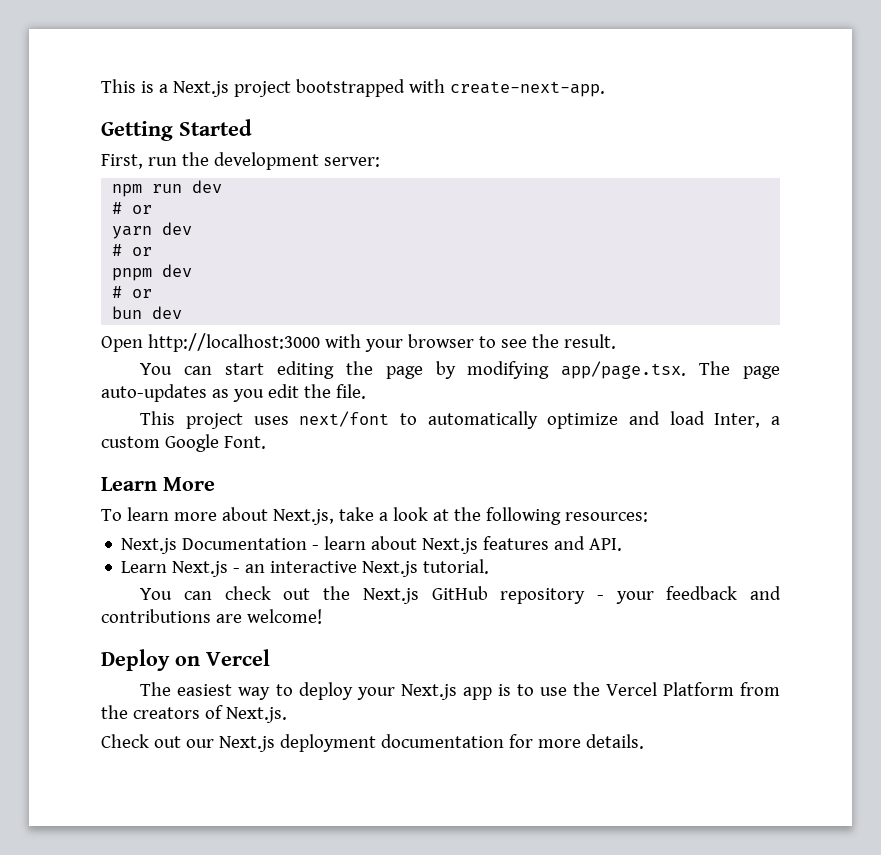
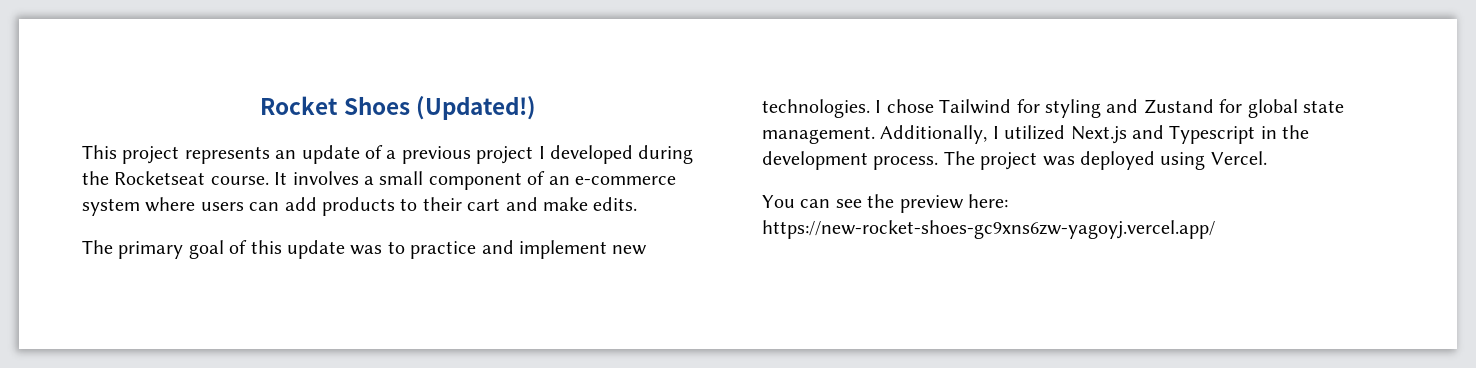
[101,79,605,97] [101,119,252,141] [101,152,380,170] [112,180,223,197] [112,202,153,214] [112,222,193,239] [112,244,153,256] [112,264,193,281] [112,286,153,298] [112,306,183,319] [101,333,616,352] [140,361,780,379] [101,384,366,402] [140,411,780,429] [101,434,266,452] [101,477,215,491] [101,507,648,525] [121,536,623,554] [121,559,490,577] [140,586,781,604] [101,609,322,624] [101,649,270,671] [140,682,780,700] [101,705,287,723] [101,734,644,752] This is a Next.js project bootstrapped with create-next-app. // Getting Started // First, run the development server: // npm run dev // # or // yarn dev // # or // pnpm dev // # or // bun dev // Open http://localhost:3000 with your browser to see the result. // You can start editing the page by modifying app/page.tsx. The page auto-updates as you edit the file. // This project uses next/font to automatically optimize and load Inter, a custom Google Font. // Learn More // To learn more about Next.js, take a look at the following resources: // Next.js Documentation - learn about Next.js features and API. // Learn Next.js - an interactive Next.js tutorial. // You can check out the Next.js GitHub repository - your feedback and contributions are welcome! // Deploy on Vercel // The easiest way to deploy your Next.js app is to use the Vercel Platform from the creators of Next.js. // Check out our Next.js deployment documentation for more details. -> [260,96,536,120] [82,145,694,164] [82,171,676,190] [82,197,638,216] [82,240,648,259] [762,99,1344,118] [762,125,1310,144] [762,151,1267,170] [762,194,1008,213] [762,220,1215,239] Rocket Shoes (Updated!) // This project represents an update of a previous project I developed during the Rocketseat course. It involves a small component of an e-commerce system where users can add products to their cart and make edits. // The primary goal of this update was to practice and implement new technologies. I chose Tailwind for styling and Zustand for global state management. Additionally, I utilized Next.js and Typescript in the development process. The project was deployed using Vercel. // You can see the preview here: https://new-rocket-shoes-gc9xns6zw-yagoyj.vercel.app/

